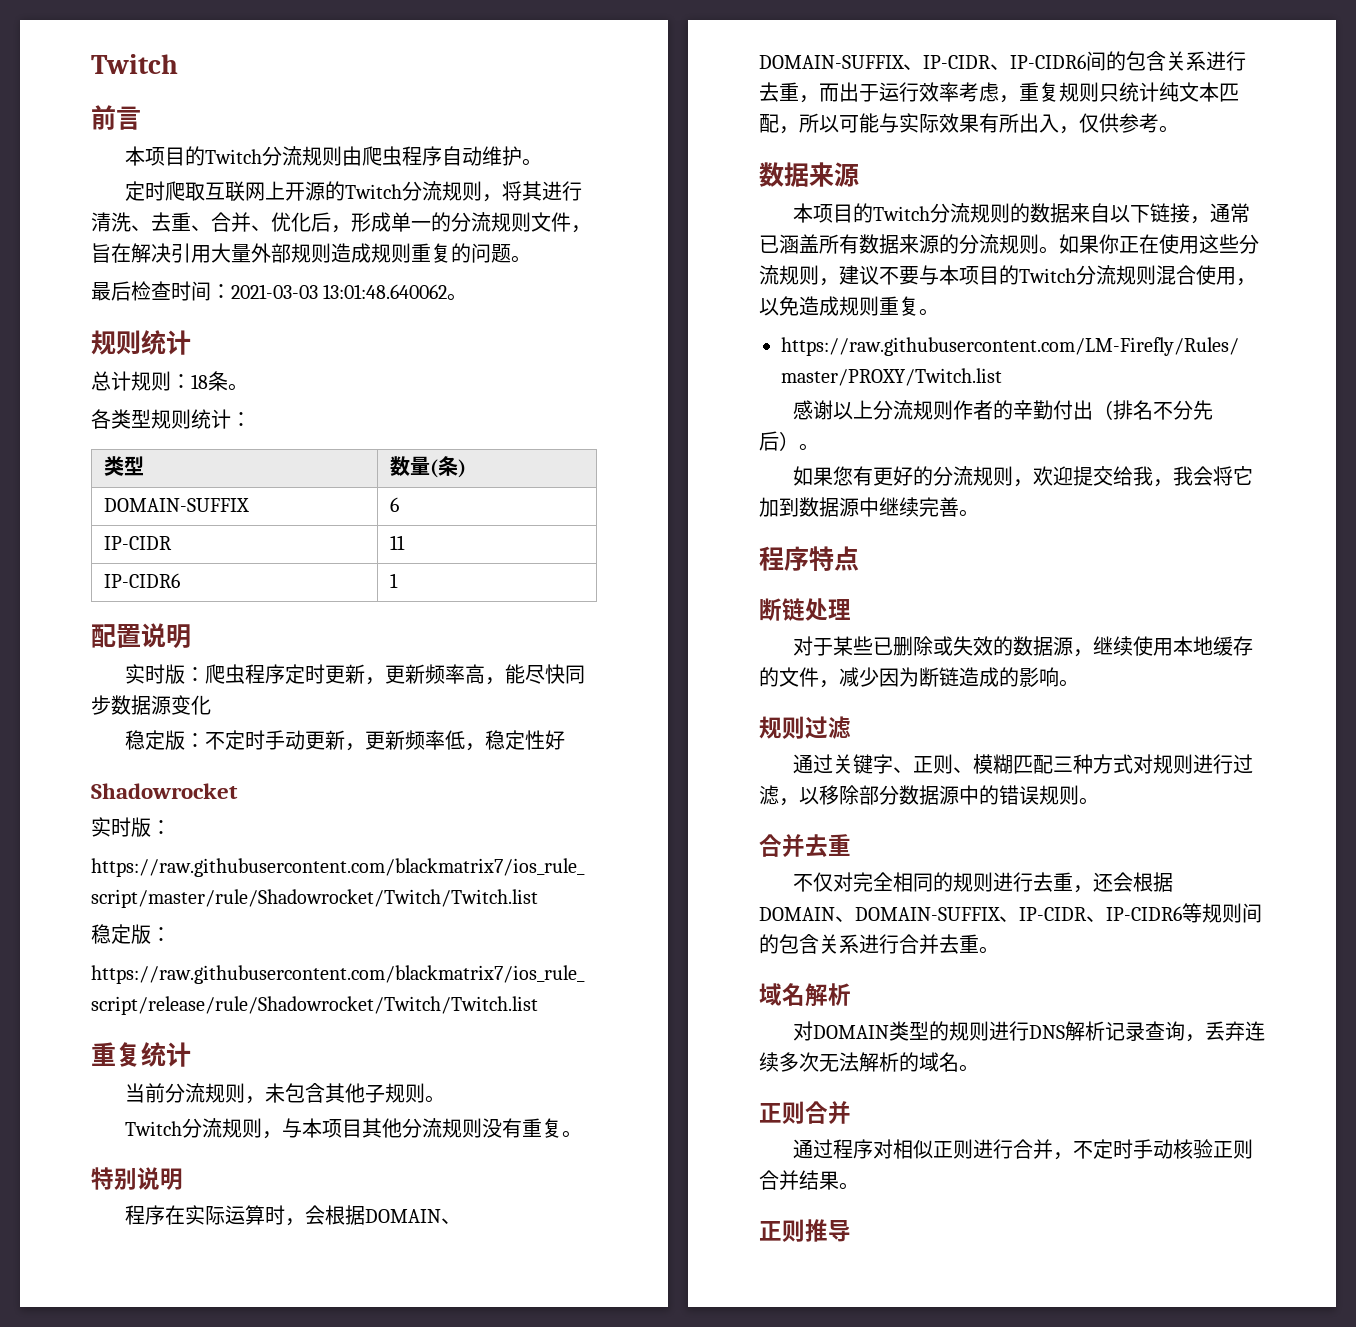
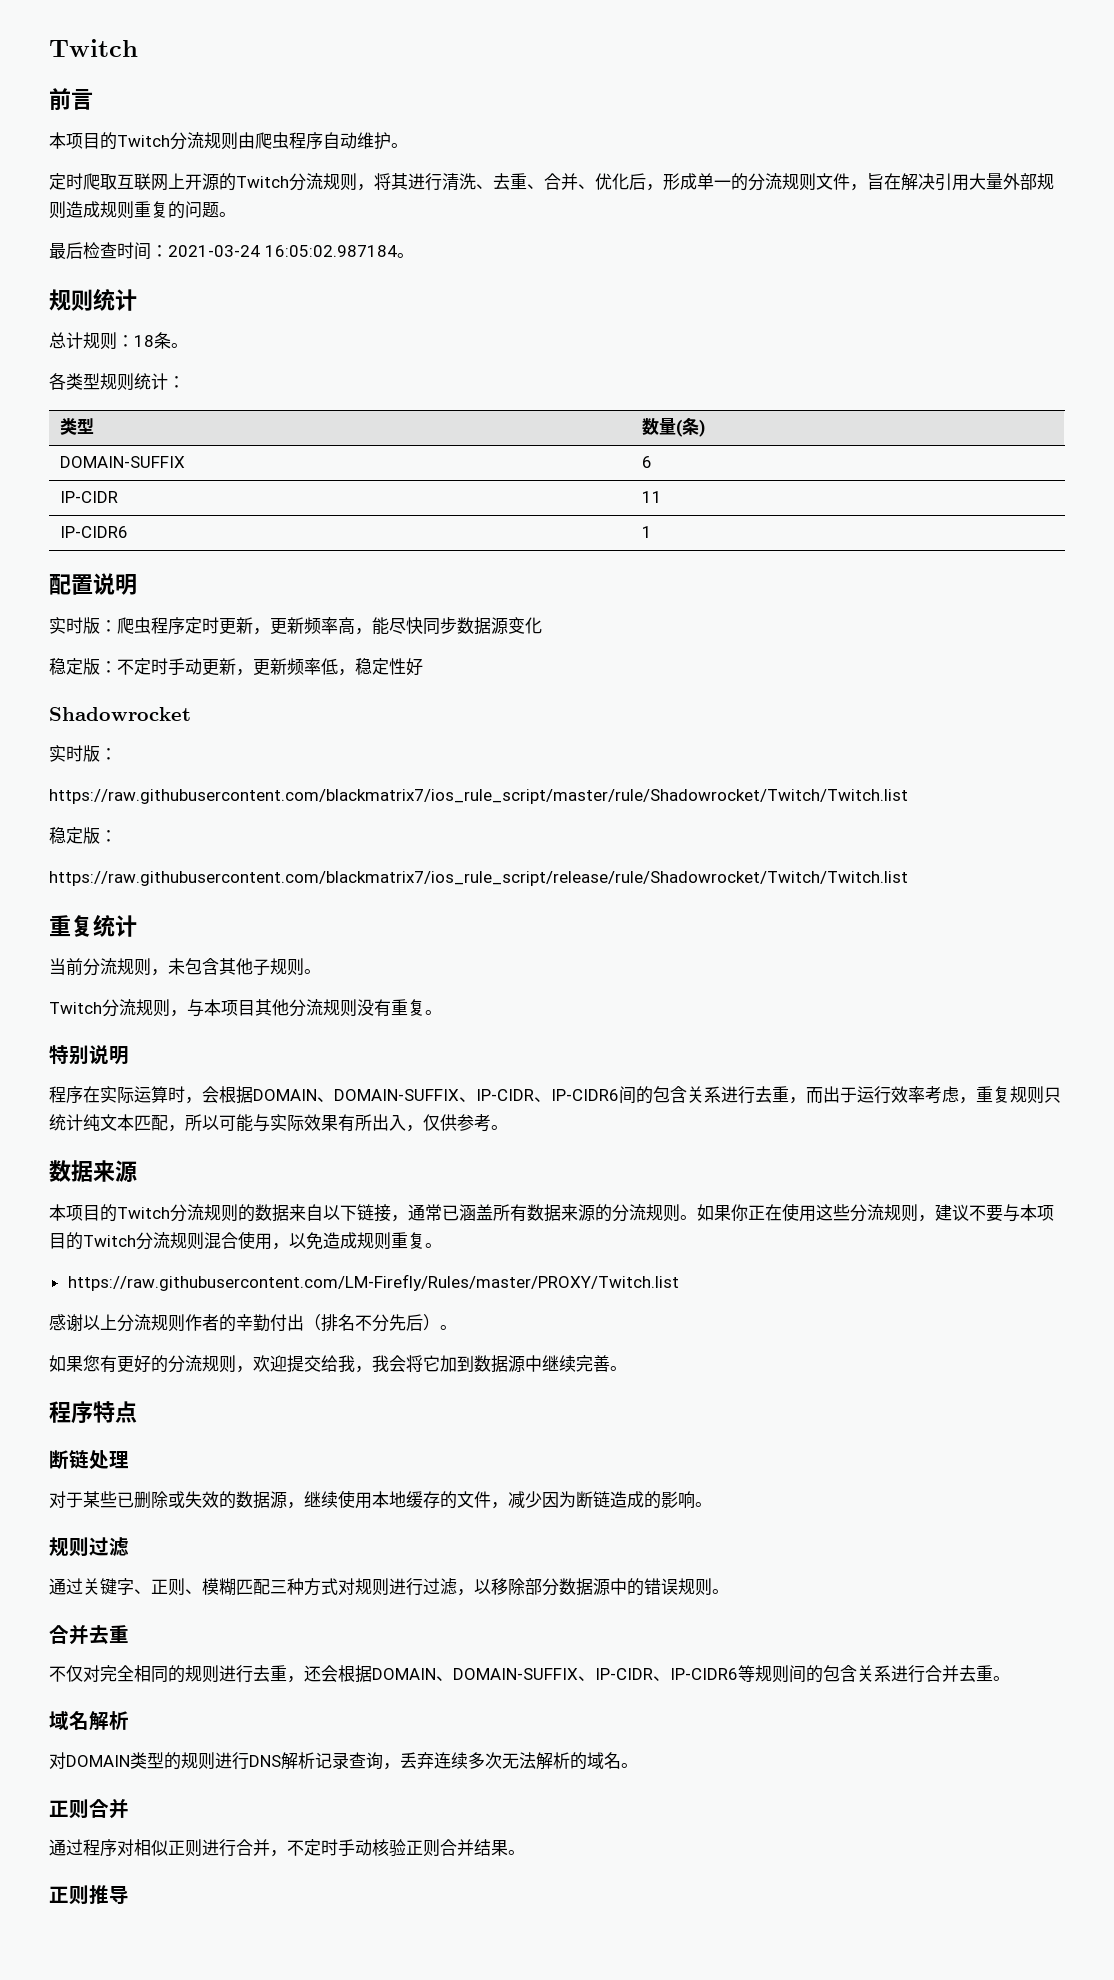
[231,284,448,299] 2021-03-03 13:01:48.640062 -> [168,245,397,257] 2021-03-24 16:05:02.987184

